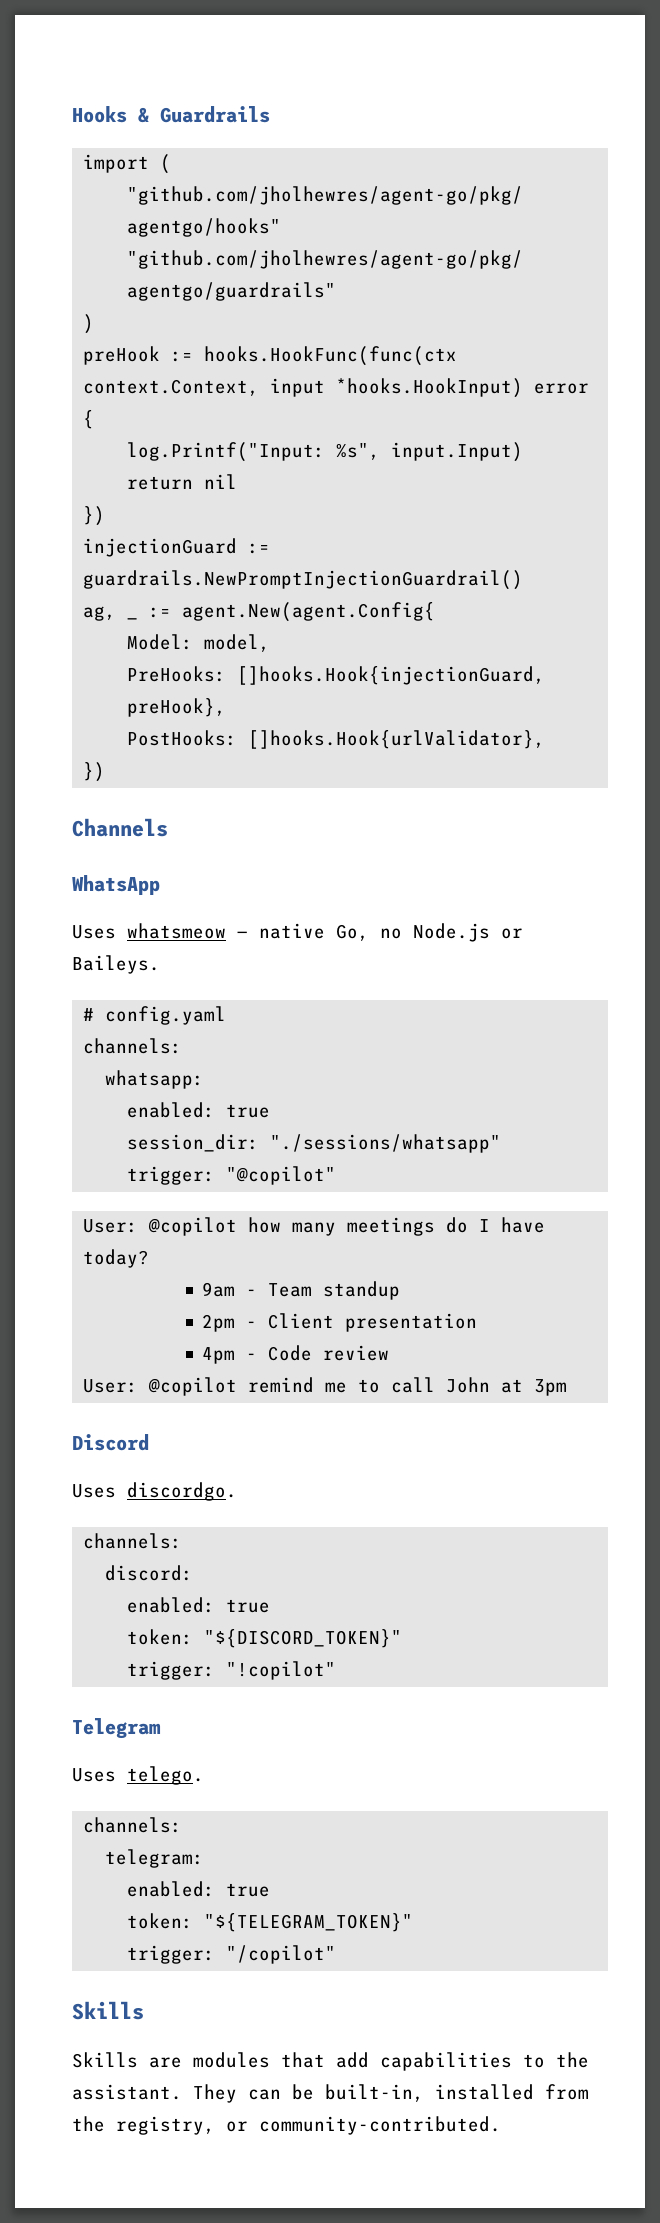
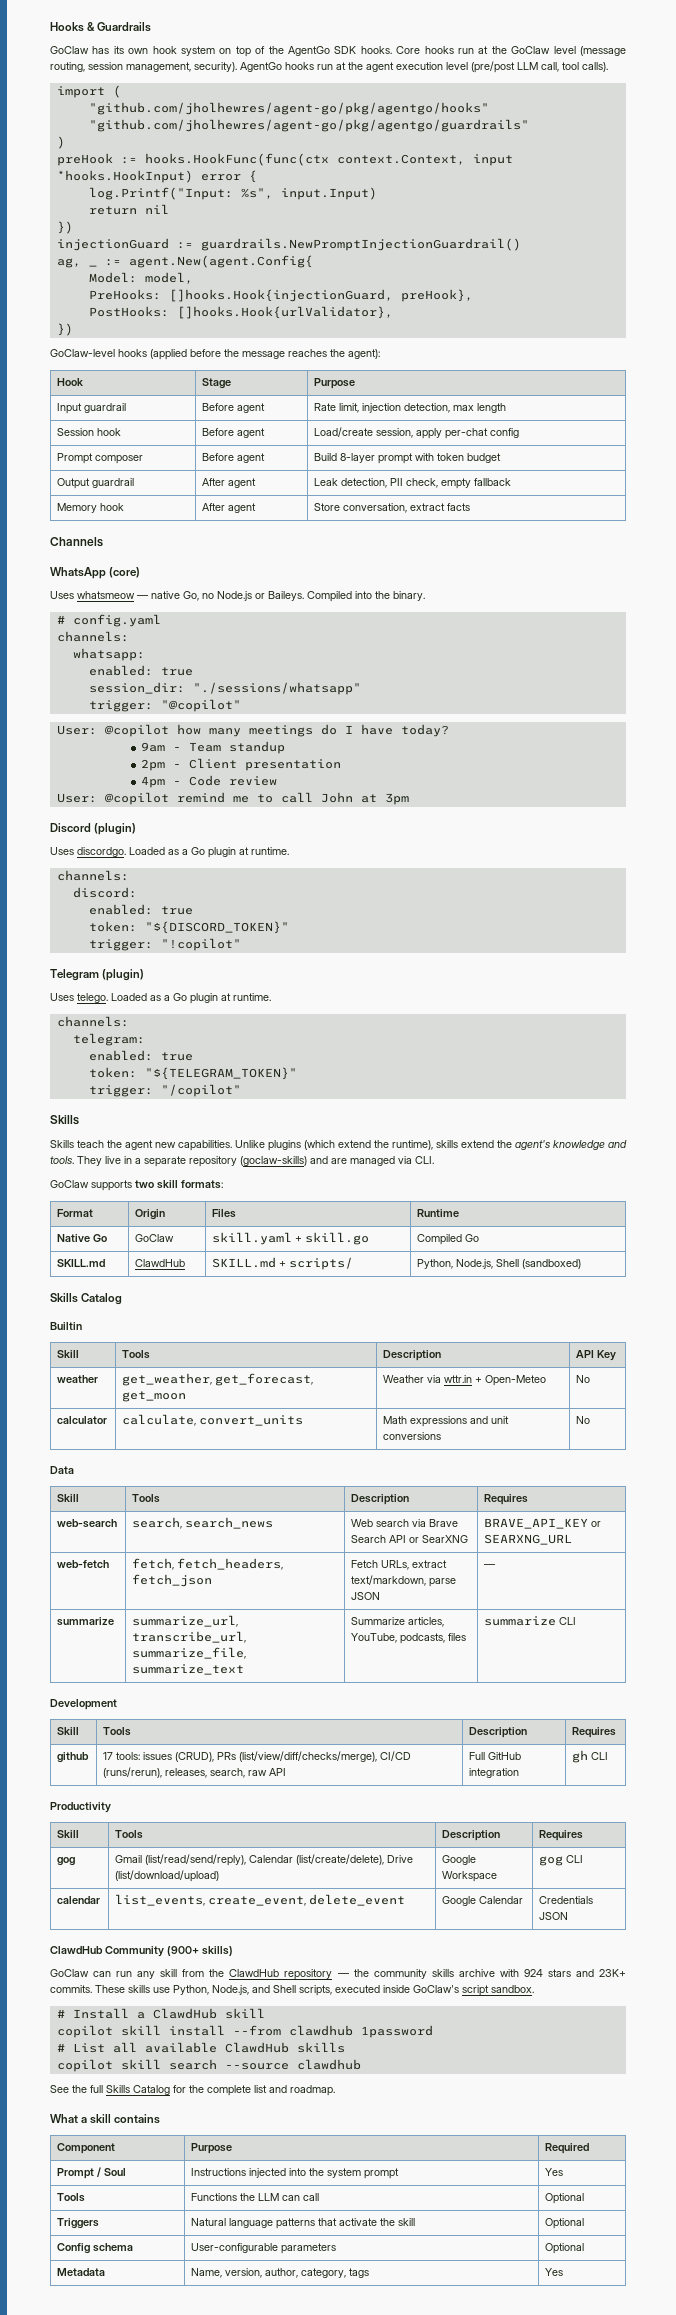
(270, 114) none -> [50,46,626,57] [50,61,608,73] // GoClaw has its own hook system on top of the AgentGo SDK hooks. Core hooks run at the GoClaw level (message routing, session management, security). AgentGo hooks run at the agent execution level (pre/post LLM call, tool calls).
(106, 772) none -> [50,349,380,360] [57,378,84,386] [202,378,232,389] [314,378,356,389] [57,403,127,414] [202,403,266,413] [314,403,507,413] [57,428,122,436] [202,428,266,438] [314,427,520,439] [57,453,144,464] [202,453,266,463] [314,453,502,464] [57,478,135,489] [202,478,257,488] [314,478,512,489] [57,503,125,513] [202,503,257,513] [314,503,471,513] // GoClaw-level hooks (applied before the message reaches the agent): // Hook | Stage | Purpose // Input guardrail | Before agent | Rate limit, injection detection, max length // Session hook | Before agent | Load/create session, apply per-chat config // Prompt composer | Before agent | Build 8-layer prompt with token budget // Output guardrail | After agent | Leak detection, PII check, empty fallback // Memory hook | After agent | Store conversation, extract facts
(160, 885) none -> [109,567,141,578] (core)
(160, 964) none -> [307,591,425,602] Compiled into the binary.
(149, 1442) none -> [94,823,137,835] (plugin)
(237, 1491) none -> [129,847,289,858] Loaded as a Go plugin at runtime.
(161, 1728) none -> [102,969,145,981] (plugin)
(204, 1775) none -> [111,993,271,1004] Loaded as a Go plugin at runtime.
[149,2052,589,2071] [72,2084,589,2103] [72,2116,501,2135] are modules that add capabilities to the assistant. They can be built-in, installed from the registry, or community-contributed. -> [77,1140,627,1151] [50,1156,434,1167] [50,1180,223,1191] [57,1209,94,1217] [135,1209,166,1220] [212,1209,237,1218] [417,1209,460,1217] [57,1234,108,1242] [135,1234,175,1242] [212,1232,370,1245] [417,1234,480,1245] [57,1259,106,1267] [135,1259,186,1267] [212,1257,354,1270] [417,1259,582,1269] [50,1293,123,1305] [50,1322,82,1330] [57,1350,80,1358] [122,1350,151,1359] [383,1350,442,1361] [576,1350,617,1361] [57,1375,99,1383] [122,1373,314,1386] [122,1391,187,1402] [383,1375,547,1386] [576,1375,591,1383] [57,1416,108,1424] [122,1414,304,1426] [383,1416,510,1427] [383,1432,442,1440] [576,1416,591,1424] [50,1466,74,1474] [57,1494,80,1502] [132,1494,161,1503] [351,1494,410,1505] [484,1494,529,1505] [57,1519,118,1528] [132,1517,274,1529] [351,1519,459,1527] [351,1535,469,1543] [484,1518,602,1529] [484,1534,573,1545] [57,1560,110,1568] [132,1558,284,1570] [132,1574,213,1587] [351,1560,448,1570] [351,1575,457,1587] [351,1592,381,1600] [484,1564,496,1568] [57,1617,115,1626] [132,1615,239,1627] [132,1631,247,1643] [132,1647,247,1659] [132,1664,245,1675] [351,1617,445,1627] [351,1633,467,1644] [484,1616,577,1626] [50,1699,117,1710] [57,1727,80,1735] [103,1727,132,1736] [469,1727,528,1738] [572,1727,617,1738] [57,1752,90,1763] [103,1751,412,1762] [103,1767,287,1778] [469,1752,522,1760] [469,1768,520,1778] [572,1750,609,1763] [50,1802,111,1813] [57,1830,80,1838] [115,1830,144,1839] [442,1830,501,1841] [539,1830,584,1841] [57,1857,76,1866] [115,1854,414,1866] [115,1870,220,1882] [442,1855,477,1865] [442,1871,498,1882] [539,1855,584,1866] [57,1896,101,1904] [115,1894,406,1906] [442,1896,524,1906] [539,1896,594,1904] [539,1912,569,1920] [50,1946,233,1957] [50,1969,626,1980] [50,1985,534,1996] [56,2008,265,2019] [56,2025,433,2038] [56,2042,345,2053] [56,2059,361,2072] [50,2085,335,2096] [50,2114,161,2124] [57,2143,116,2154] [191,2143,233,2154] [545,2143,590,2154] [57,2167,127,2179] [191,2168,400,2179] [545,2168,564,2176] [57,2193,86,2202] [191,2193,320,2201] [545,2193,585,2204] [57,2218,100,2229] [191,2218,416,2229] [545,2218,585,2229] [57,2243,134,2254] [191,2243,337,2254] [545,2243,585,2254] [57,2268,106,2276] [191,2268,370,2278] [545,2268,564,2276] teach the agent new capabilities. Unlike plugins (which extend the runtime), skills extend the agent's knowledge and tools. They live in a separate repository (goclaw-skills) and are managed via CLI. // GoClaw supports two skill formats: // Format | Origin | Files | Runtime // Native Go | GoClaw | skill.yaml + skill.go | Compiled Go // SKILL.md | ClawdHub | SKILL.md + scripts/ | Python, Node.js, Shell (sandboxed) // Skills Catalog // Builtin // Skill | Tools | Description | API Key // weather | get_weather, get_forecast, get_moon | Weather via wttr.in + Open-Meteo | No // calculator | calculate, convert_units | Math expressions and unit conversions | No // Data // Skill | Tools | Description | Requires // web-search | search, search_news | Web search via Brave Search API or SearXNG | BRAVE_API_KEY or SEARXNG_URL // web-fetch | fetch, fetch_headers, fetch_json | Fetch URLs, extract text/markdown, parse JSON | — // summarize | summarize_url, transcribe_url, summarize_file, summarize_text | Summarize articles, YouTube, podcasts, files | summarize CLI // Development // Skill | Tools | Description | Requires // github | 17 tools: issues (CRUD), PRs (list/view/diff/checks/merge), CI/CD (runs/rerun), releases, search, raw API | Full GitHub integration | gh CLI // Productivity // Skill | Tools | Description | Requires // gog | Gmail (list/read/send/reply), Calendar (list/create/delete), Drive (list/download/upload) | Google Workspace | gog CLI // calendar | list_events, create_event, delete_event | Google Calendar | Credentials JSON // ClawdHub Community (900+ skills) // GoClaw can run any skill from the ClawdHub repository — the community skills archive with 924 stars and 23K+ commits. These skills use Python, Node.js, and Shell scripts, executed inside GoClaw's script sandbox. // # Install a ClawdHub skill // copilot skill install --from clawdhub 1password // # List all available ClawdHub skills // copilot skill search --source clawdhub // See the full Skills Catalog for the complete list and roadmap. // What a skill contains // Component | Purpose | Required // Prompt / Soul | Instructions injected into the system prompt | Yes // Tools | Functions the LLM can call | Optional // Triggers | Natural language patterns that activate the skill | Optional // Config schema | User-configurable parameters | Optional // Metadata | Name, version, author, category, tags | Yes

